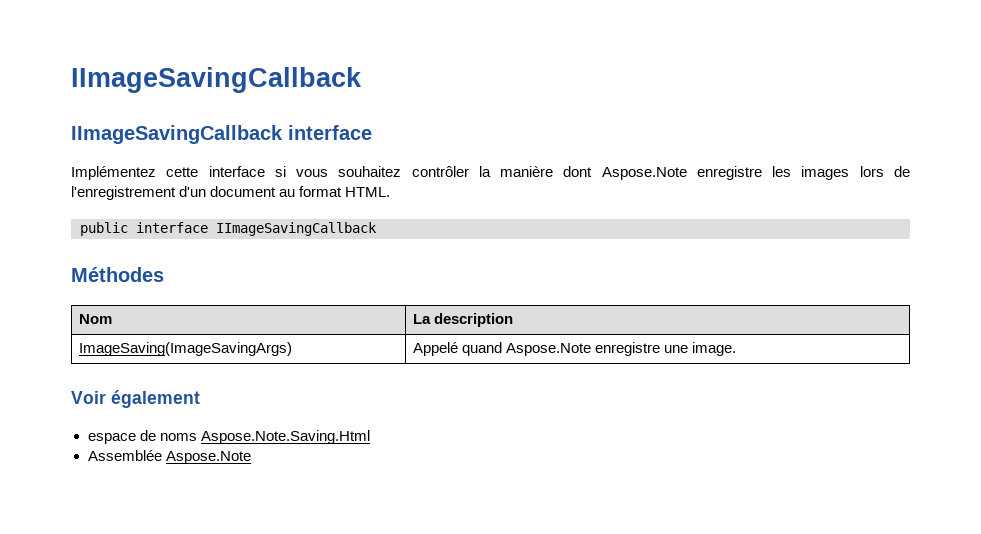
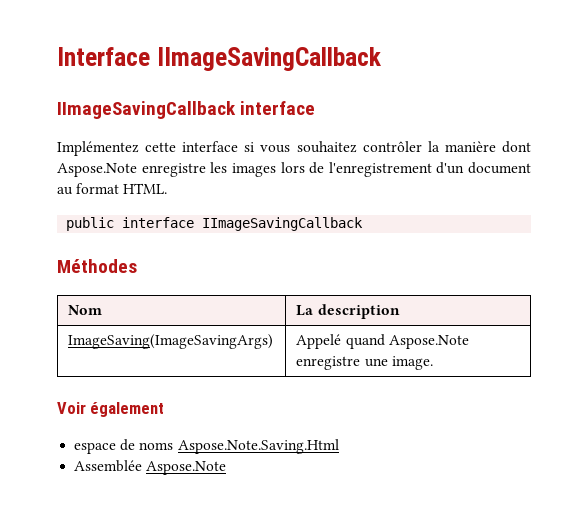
(71, 80) none -> [57,47,150,66] Interface

